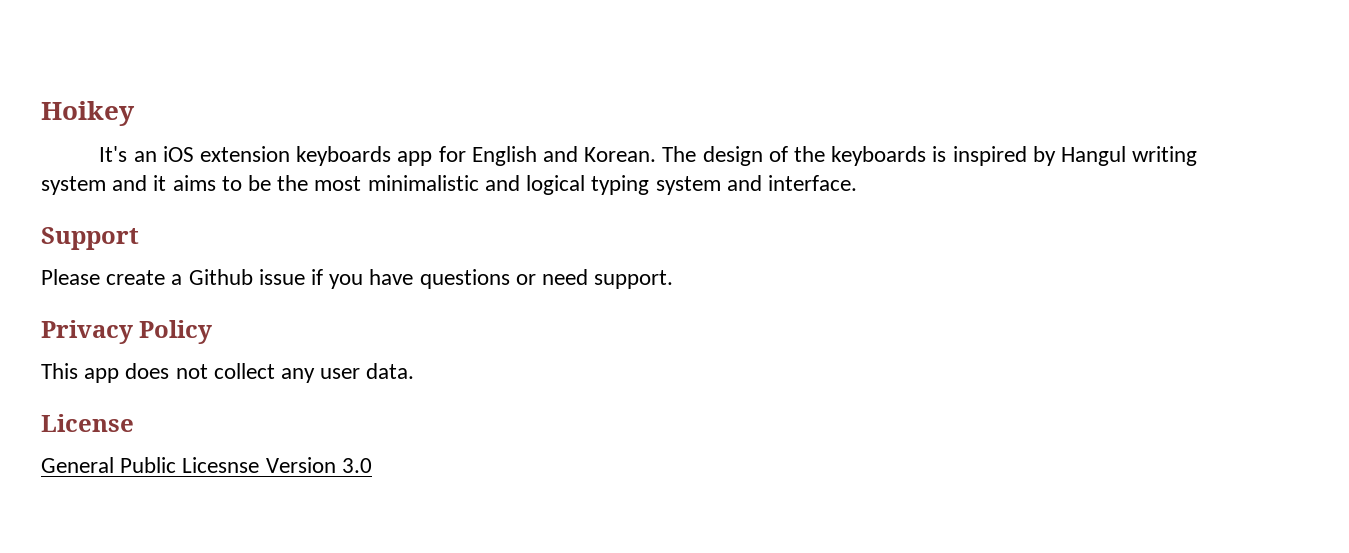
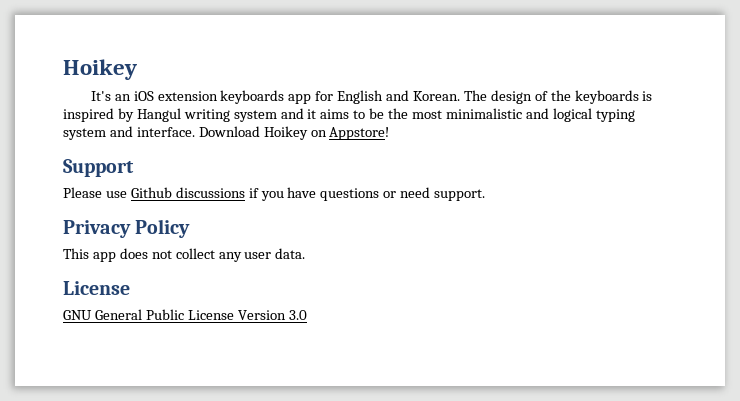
[41,227,139,250] [41,269,305,285] // Support // Please create a Github issue -> [198,126,390,140] [63,159,134,177] [63,187,245,198] Download Hoikey on Appstore! // Support // Please use Github discussions
(134, 423) none -> [63,310,92,320] GNU
[182,457,260,473] Licesnse -> [187,310,234,320] License

